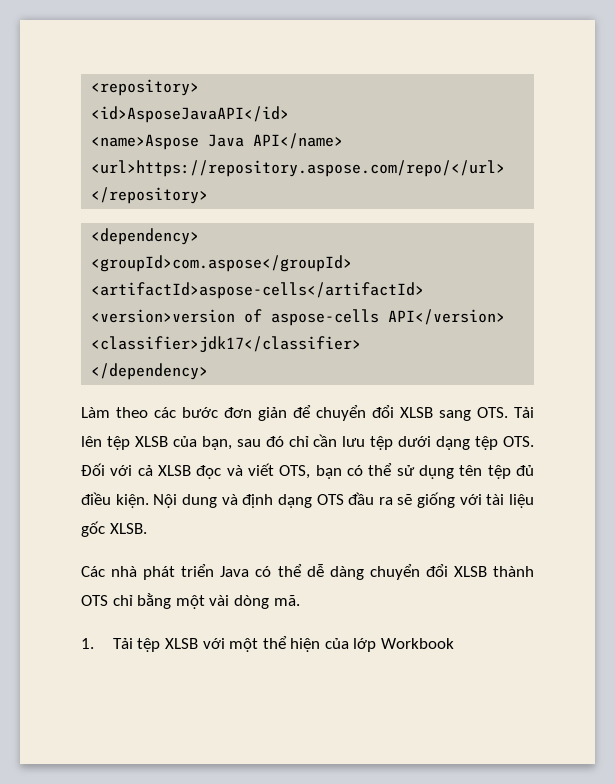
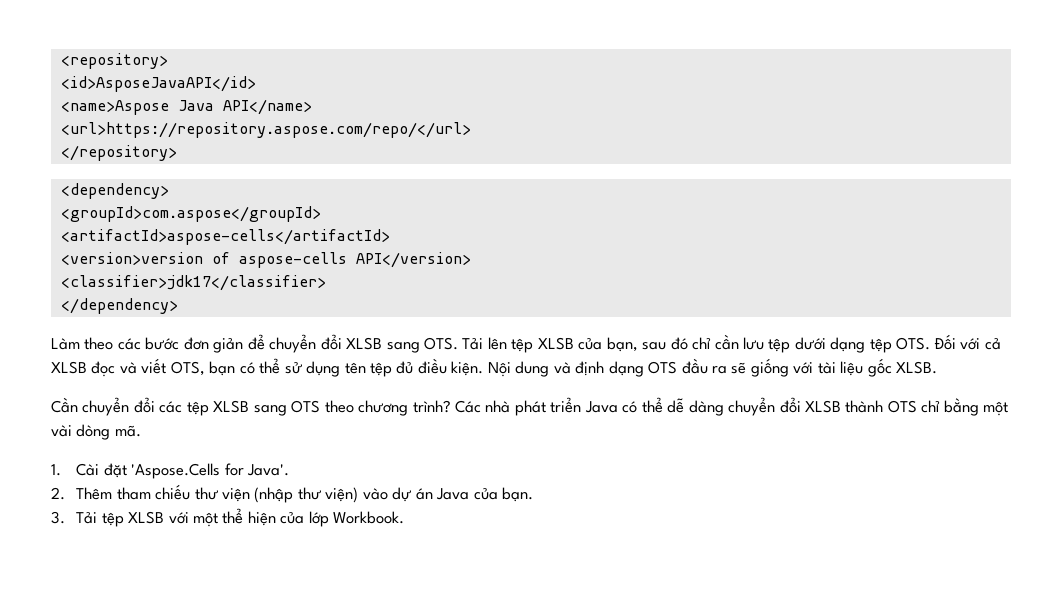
(147, 528) none -> [51,397,451,416] Cần chuyển đổi các tệp XLSB sang OTS theo chương trình?
(94, 643) none -> [76,463,290,479] [51,484,534,503] [51,511,65,524] Cài đặt 'Aspose.Cells for Java'. // 2. Thêm tham chiếu thư viện (nhập thư viện) vào dự án Java của bạn. // 3.
[381,638,455,649] Workbook -> [333,511,405,524] Workbook.

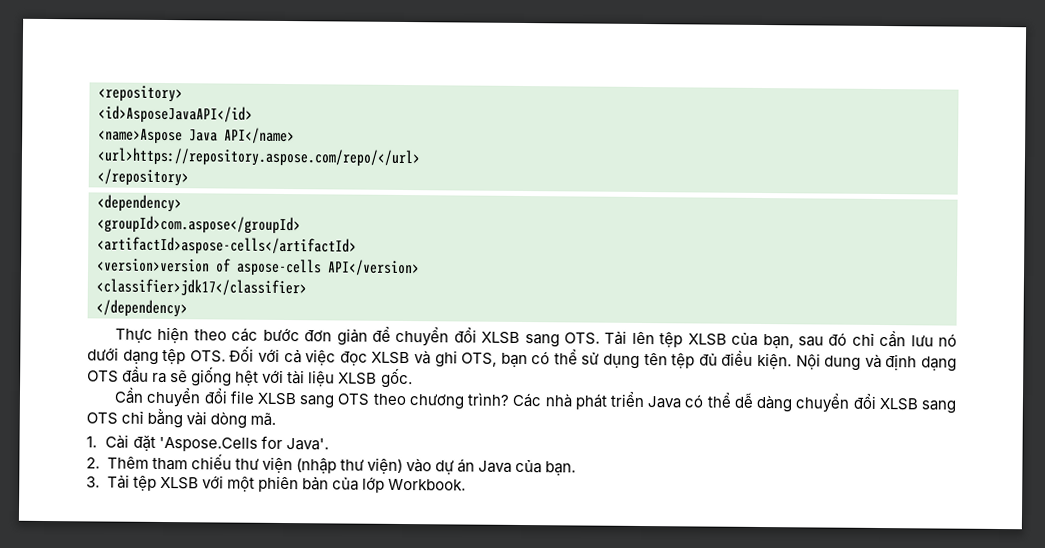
[51,338,80,350] Làm -> [115,326,190,344] Thực hiện
[768,338,791,353] tệp -> [938,333,958,347] nó
[51,358,167,377] XLSB đọc và viết -> [305,349,458,368] việc đọc XLSB và ghi
(789, 367) none -> [235,369,260,386] hệt
[867,358,938,377] gốc XLSB. -> [338,368,413,389] XLSB gốc.
[159,401,209,416] các tệp -> [229,390,255,404] file
[845,400,884,413] thành -> [921,400,957,414] sang
[983,401,1009,416] một -> (184, 418) none
[222,508,276,526] thể hiện -> [257,475,329,493] phiên bản

